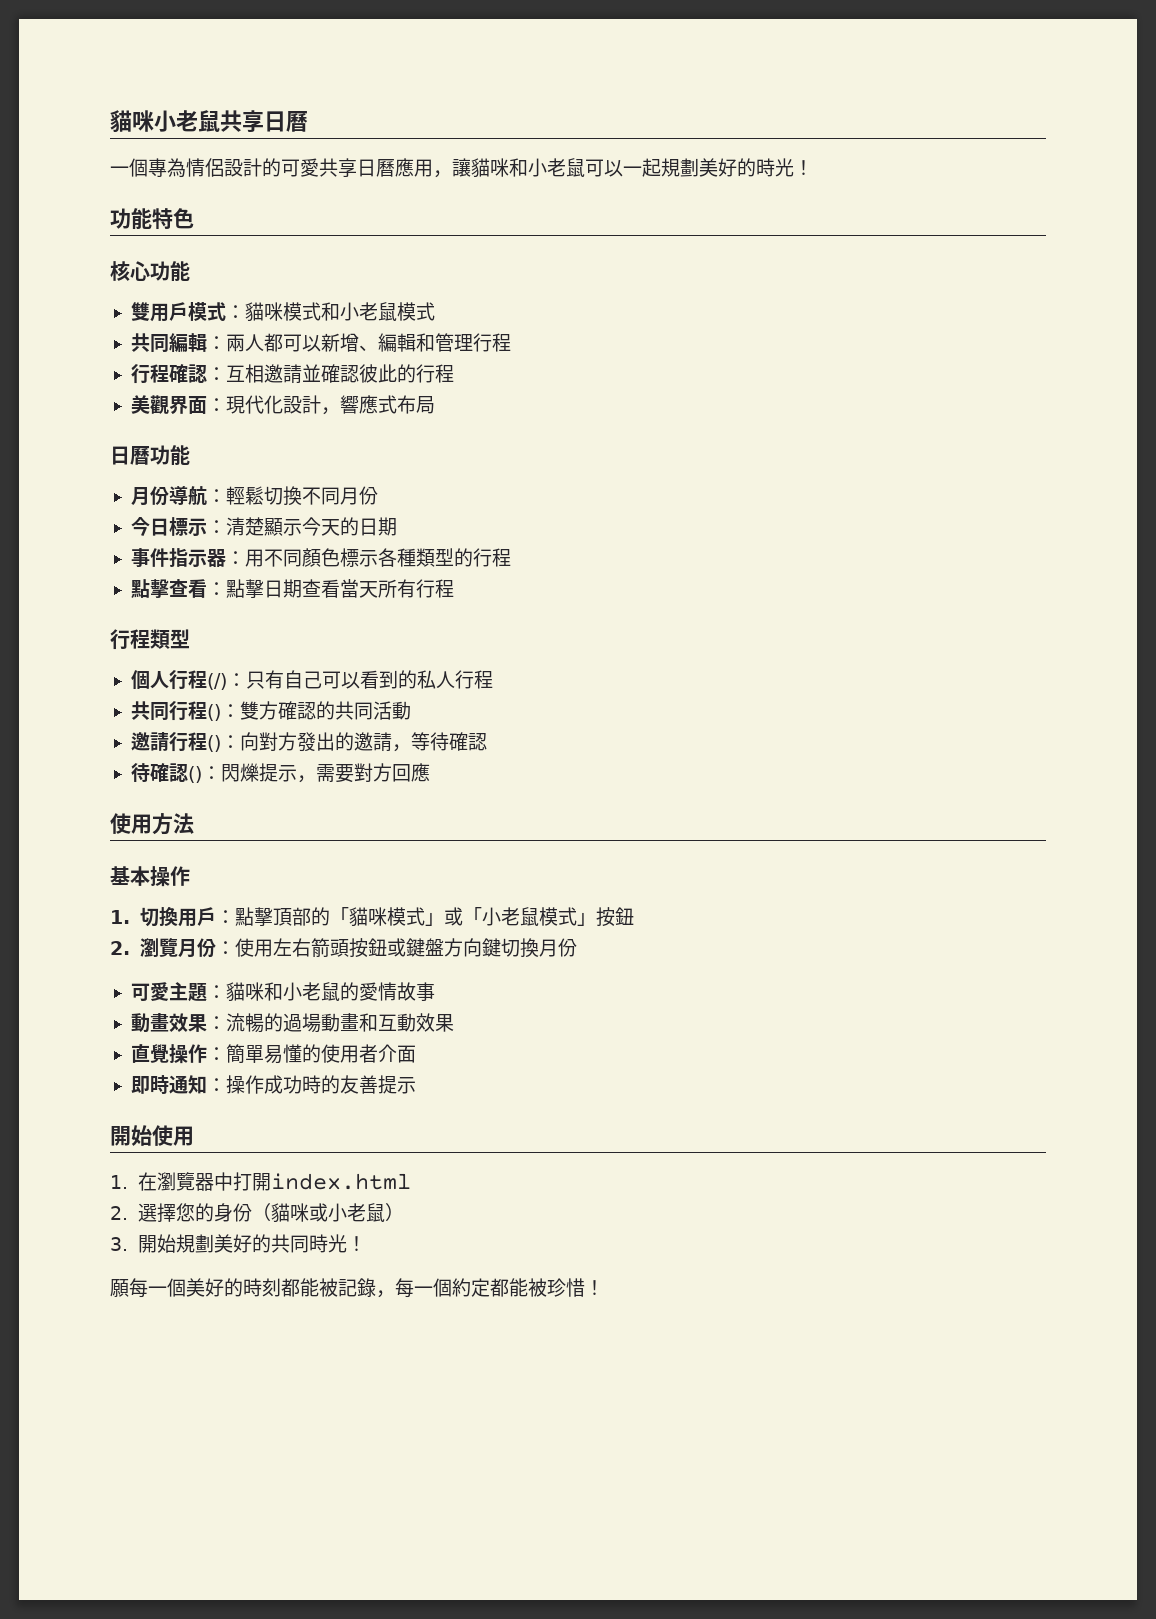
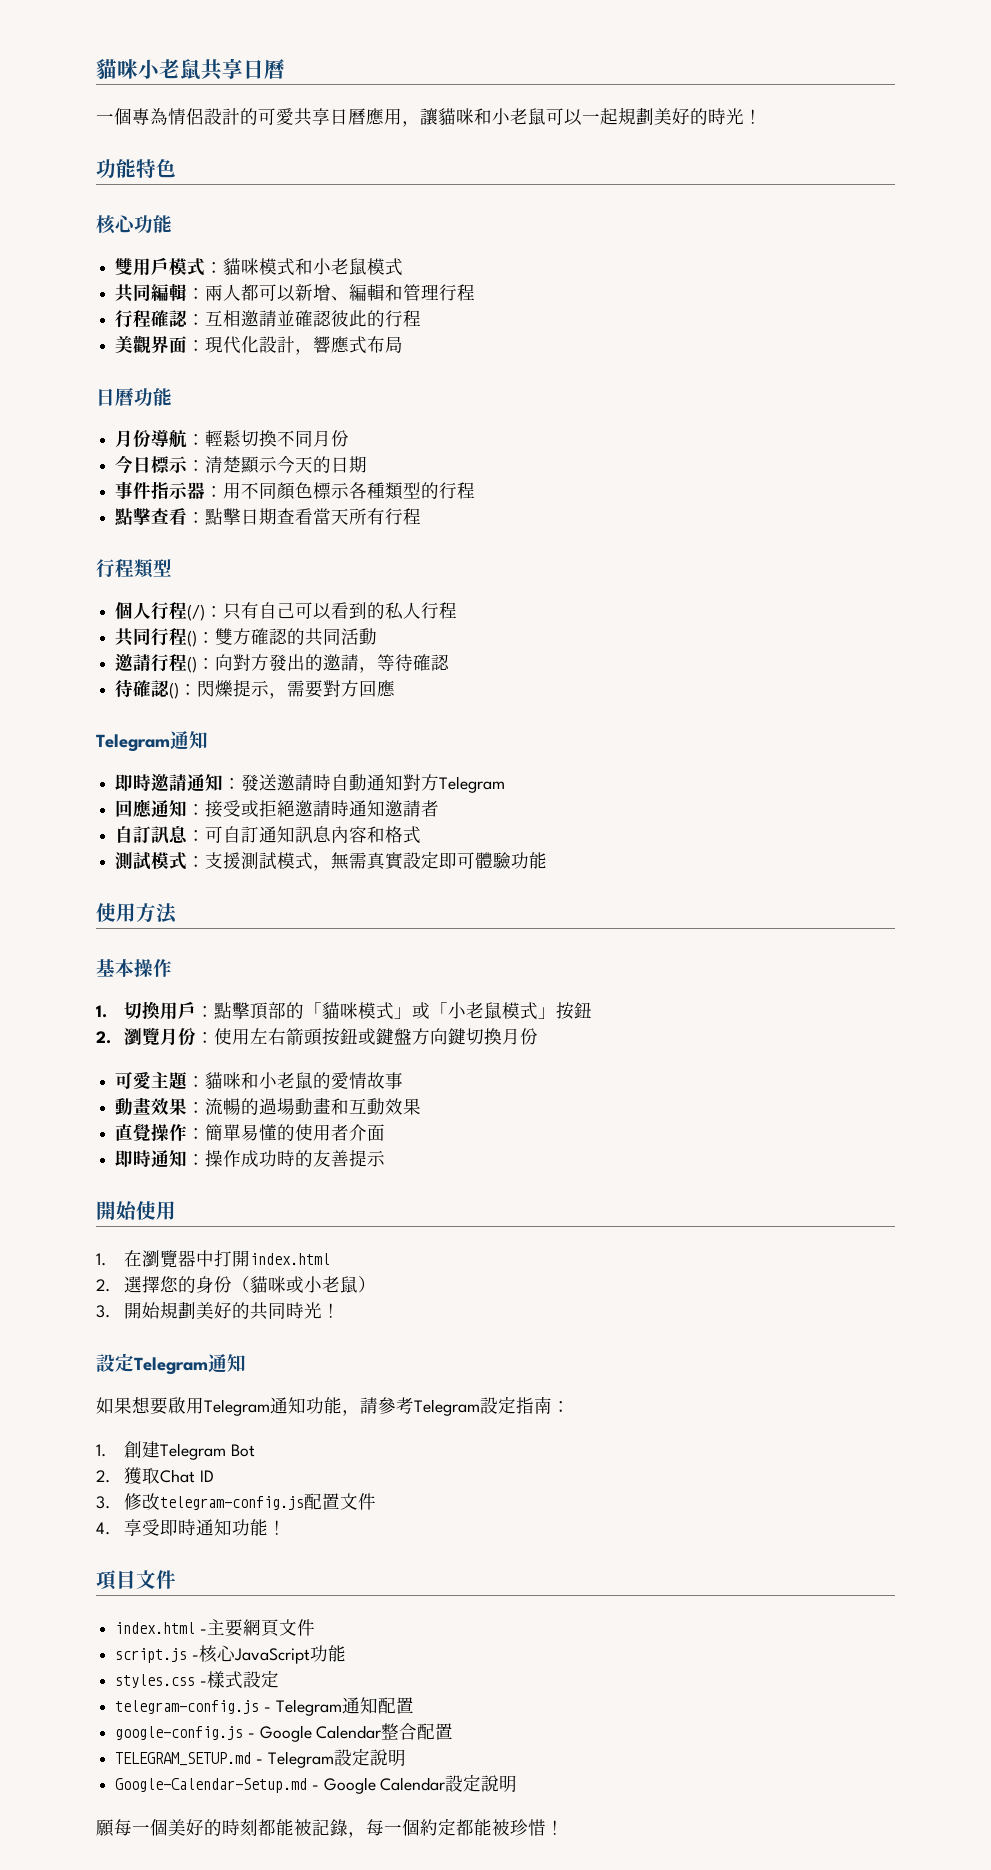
(430, 772) none -> [96,731,208,752] [115,774,506,793] [115,799,440,818] [115,825,422,844] [115,851,548,871] // Telegram通知 // 即時邀請通知：發送邀請時自動通知對方Telegram // 回應通知：接受或拒絕邀請時通知邀請者 // 自訂訊息：可自訂通知訊息內容和格式 // 測試模式：支援測試模式，無需真實設定即可體驗功能
(366, 1243) none -> [96,1353,246,1375] [96,1396,570,1416] [96,1441,255,1460] [96,1467,214,1484] [96,1493,377,1510] [96,1519,287,1536] [96,1570,176,1590] [115,1619,315,1637] [115,1645,346,1664] [115,1670,279,1689] [115,1697,414,1716] [115,1723,454,1742] [115,1748,406,1768] [115,1774,518,1794] // 設定Telegram通知 // 如果想要啟用Telegram通知功能，請參考Telegram設定指南： // 1.創建Telegram Bot // 2.獲取Chat ID // 3.修改telegram-config.js配置文件 // 4.享受即時通知功能！ // 項目文件 // index.html -主要網頁文件 // script.js -核心JavaScript功能 // styles.css -樣式設定 // telegram-config.js - Telegram通知配置 // google-config.js - Google Calendar整合配置 // TELEGRAM_SETUP.md - Telegram設定說明 // Google-Calendar-Setup.md - Google Calendar設定說明

